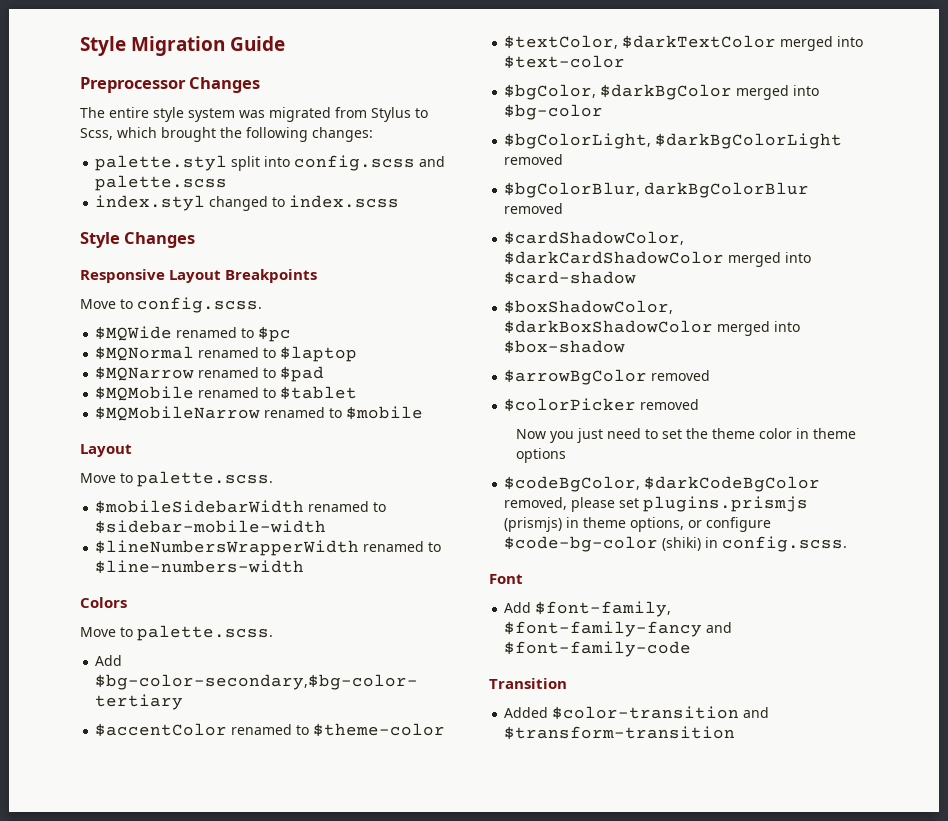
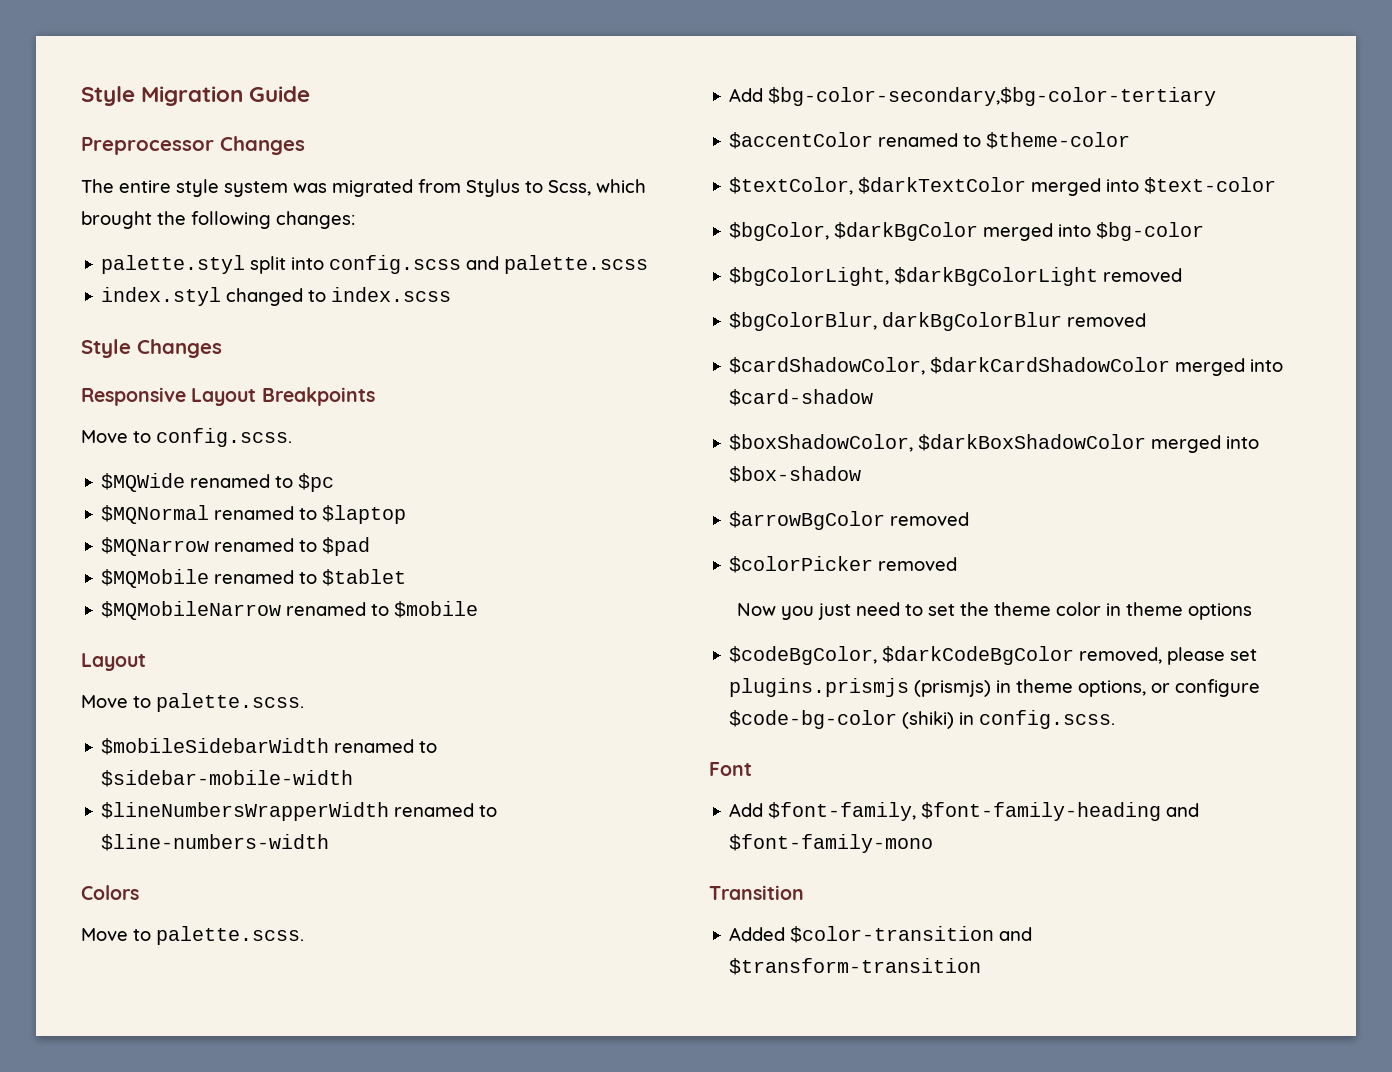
[504,621,733,637] [504,641,692,657] $font-family-fancy and $font-family-code -> [921,802,1200,821] [729,834,934,853] $font-family-heading and $font-family-mono

